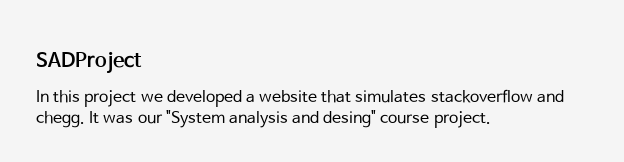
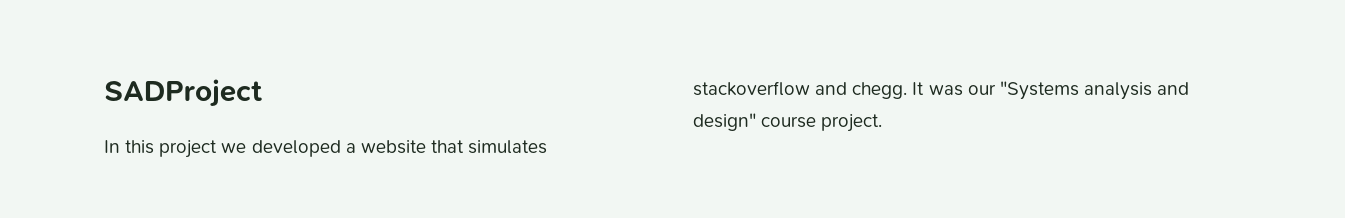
[165,110,225,128] "System -> [999,81,1079,100] "Systems
[323,110,377,128] desing" -> [693,113,756,131] design"

